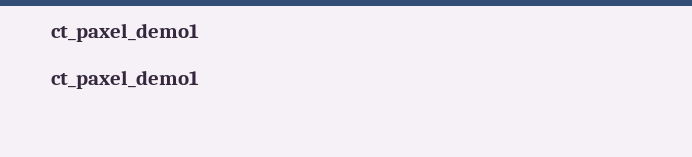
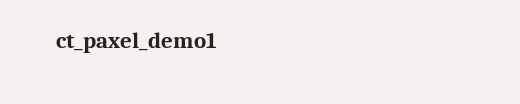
[51,23,199,42] [51,70,199,89] ct_paxel_demo1 // ct_paxel_demo1 -> [56,32,217,53] ct_paxel_demo1

